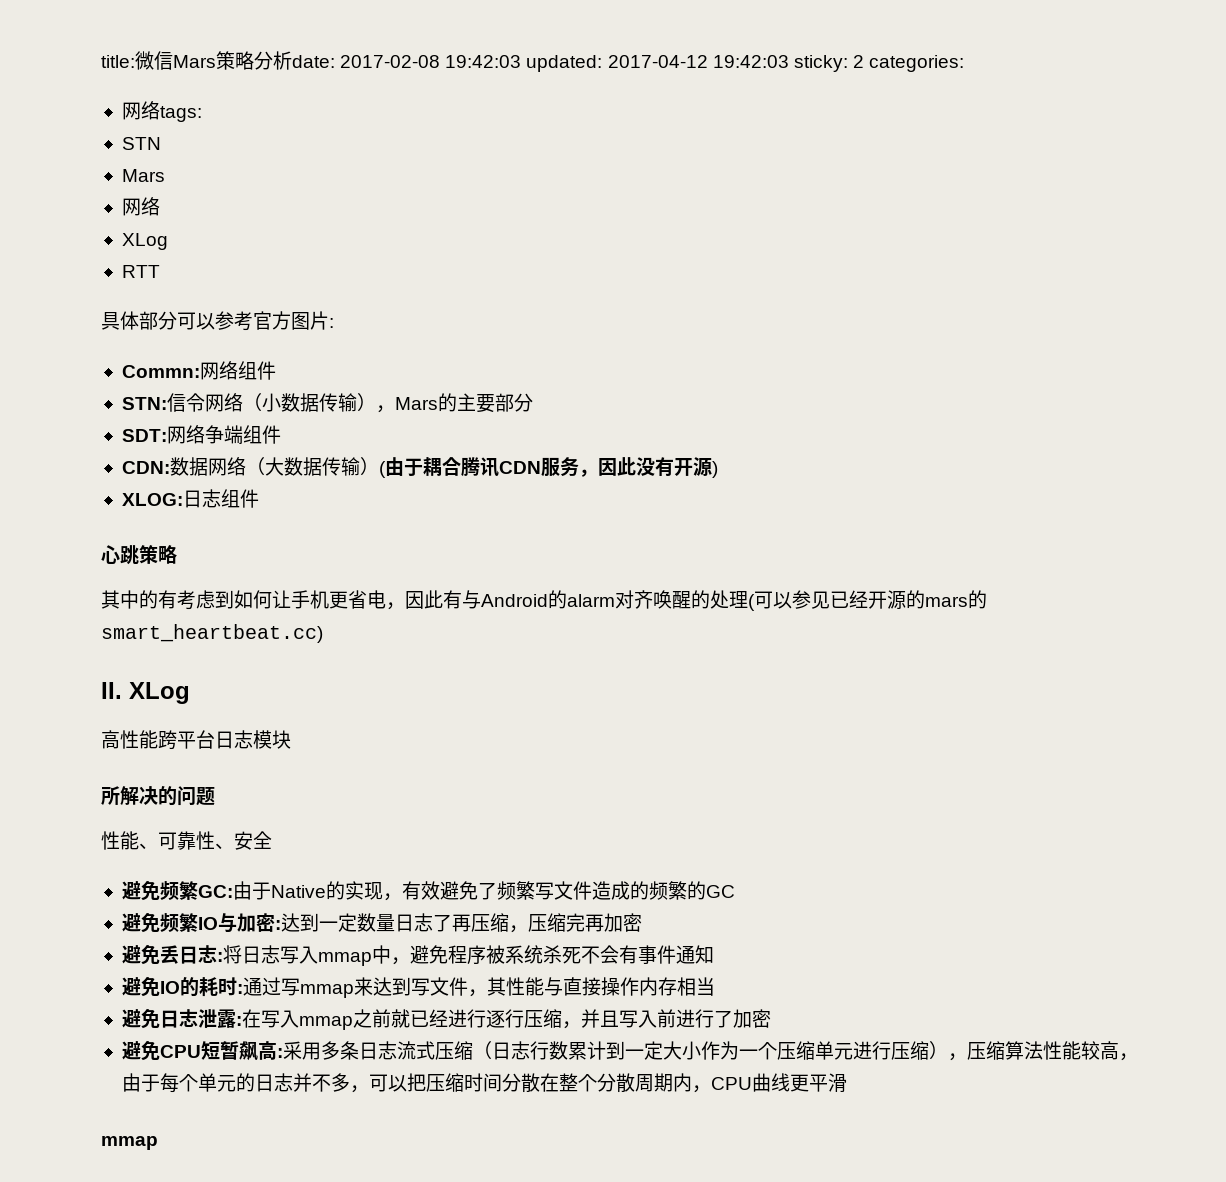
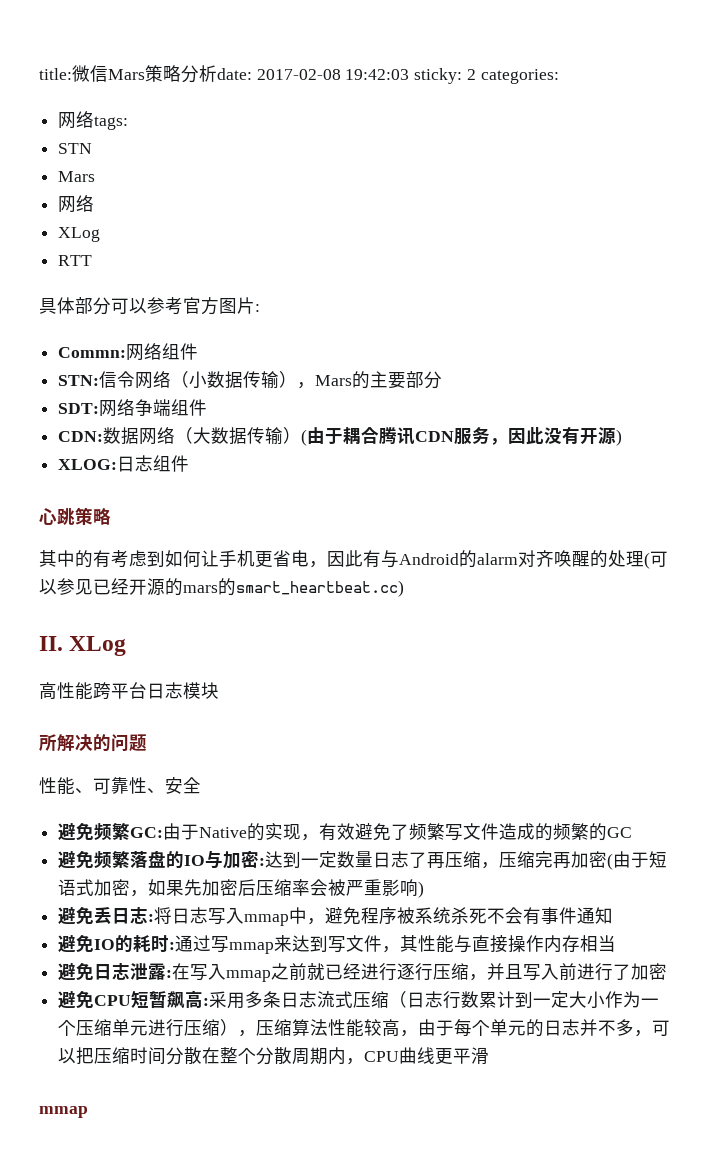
[526,55,789,72] updated: 2017-04-12 19:42:03 -> (410, 74) none
(198, 922) none -> [130,850,185,868] 落盘的
(642, 922) none -> [607,851,668,870] [58,879,425,898] (由于短语式加密，如果先加密后压缩率会被严重影响)

